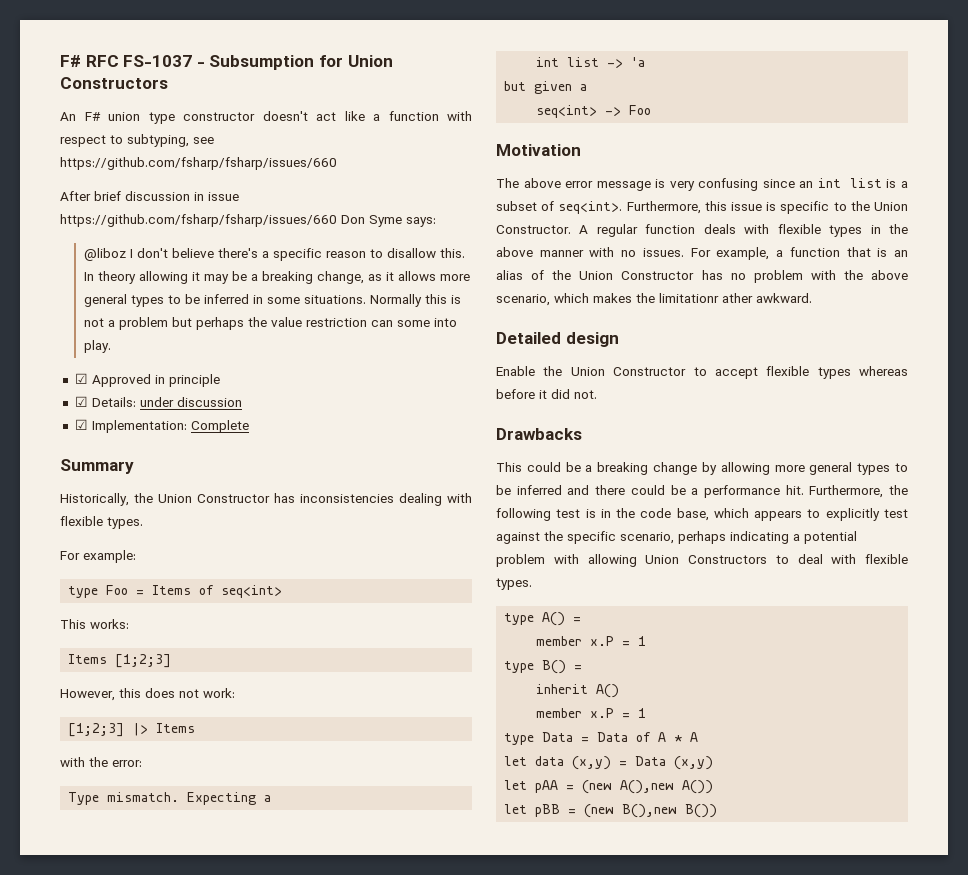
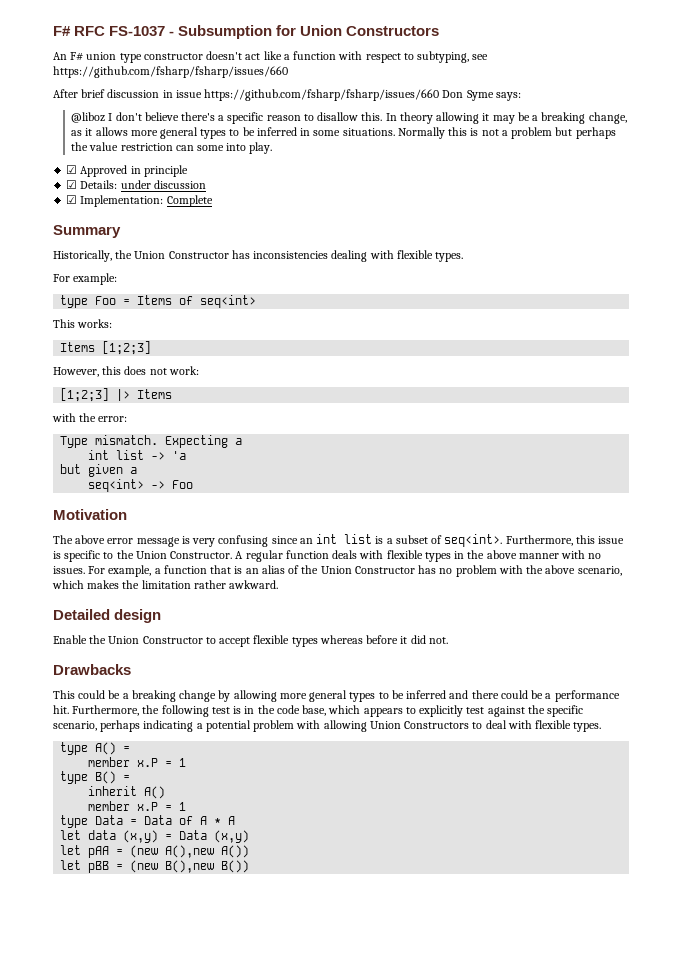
[659,293,753,303] limitationr ather -> [141,580,226,589] limitation rather

